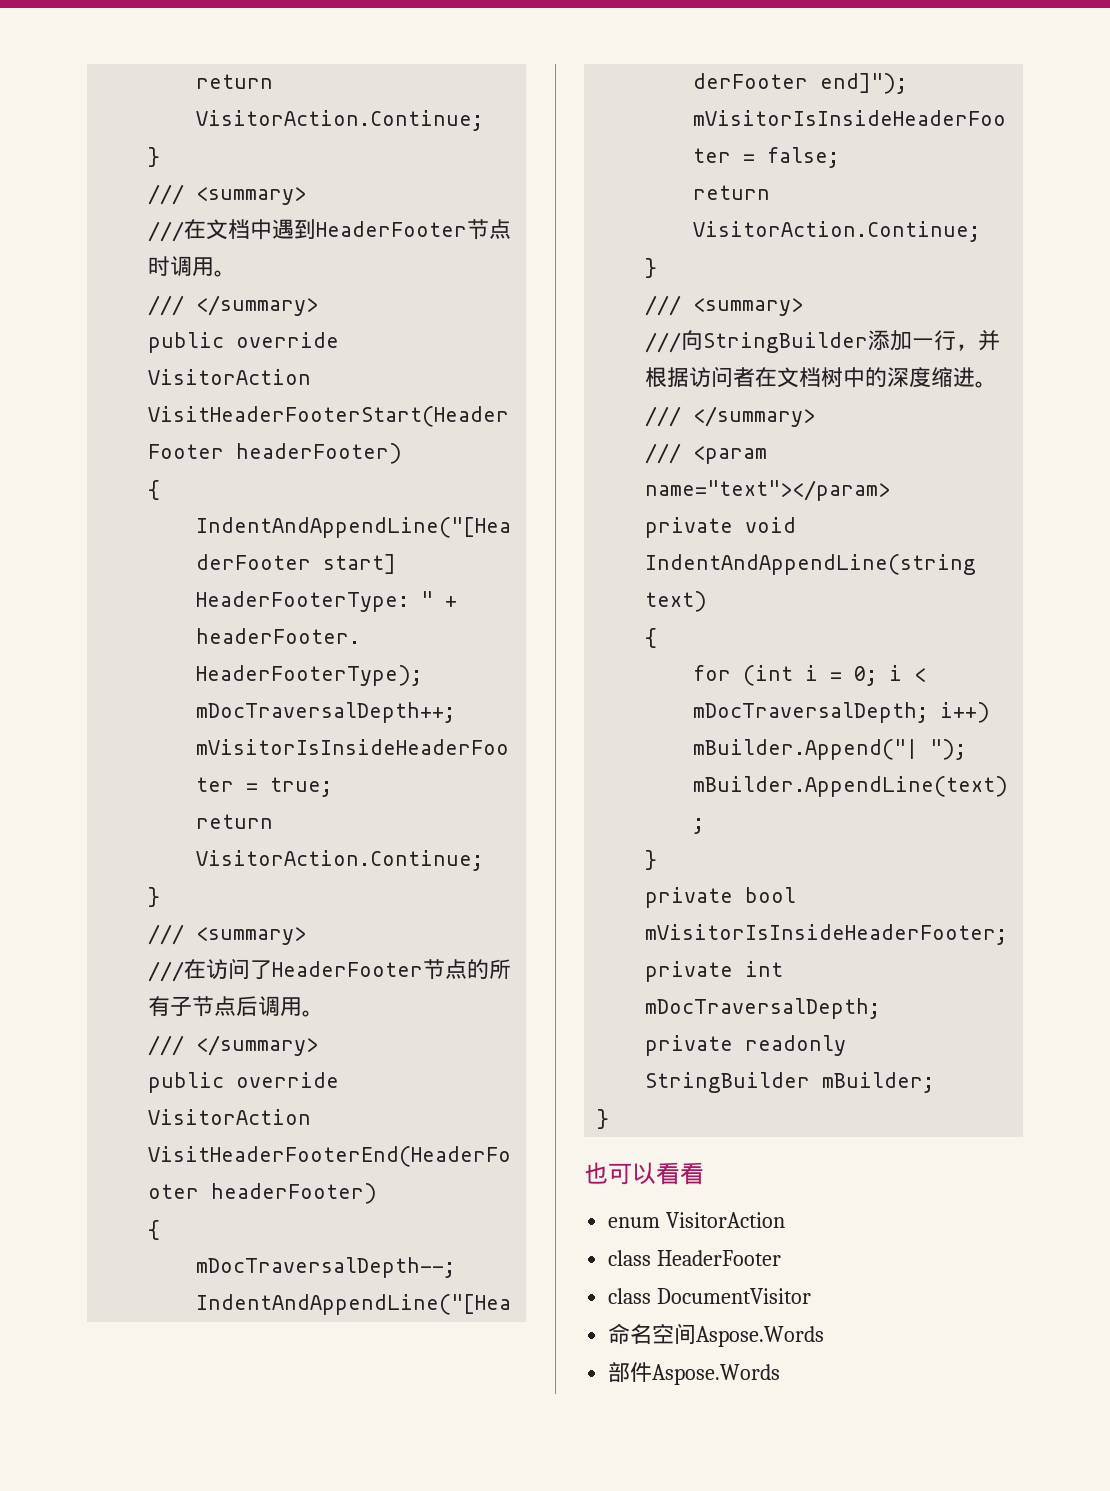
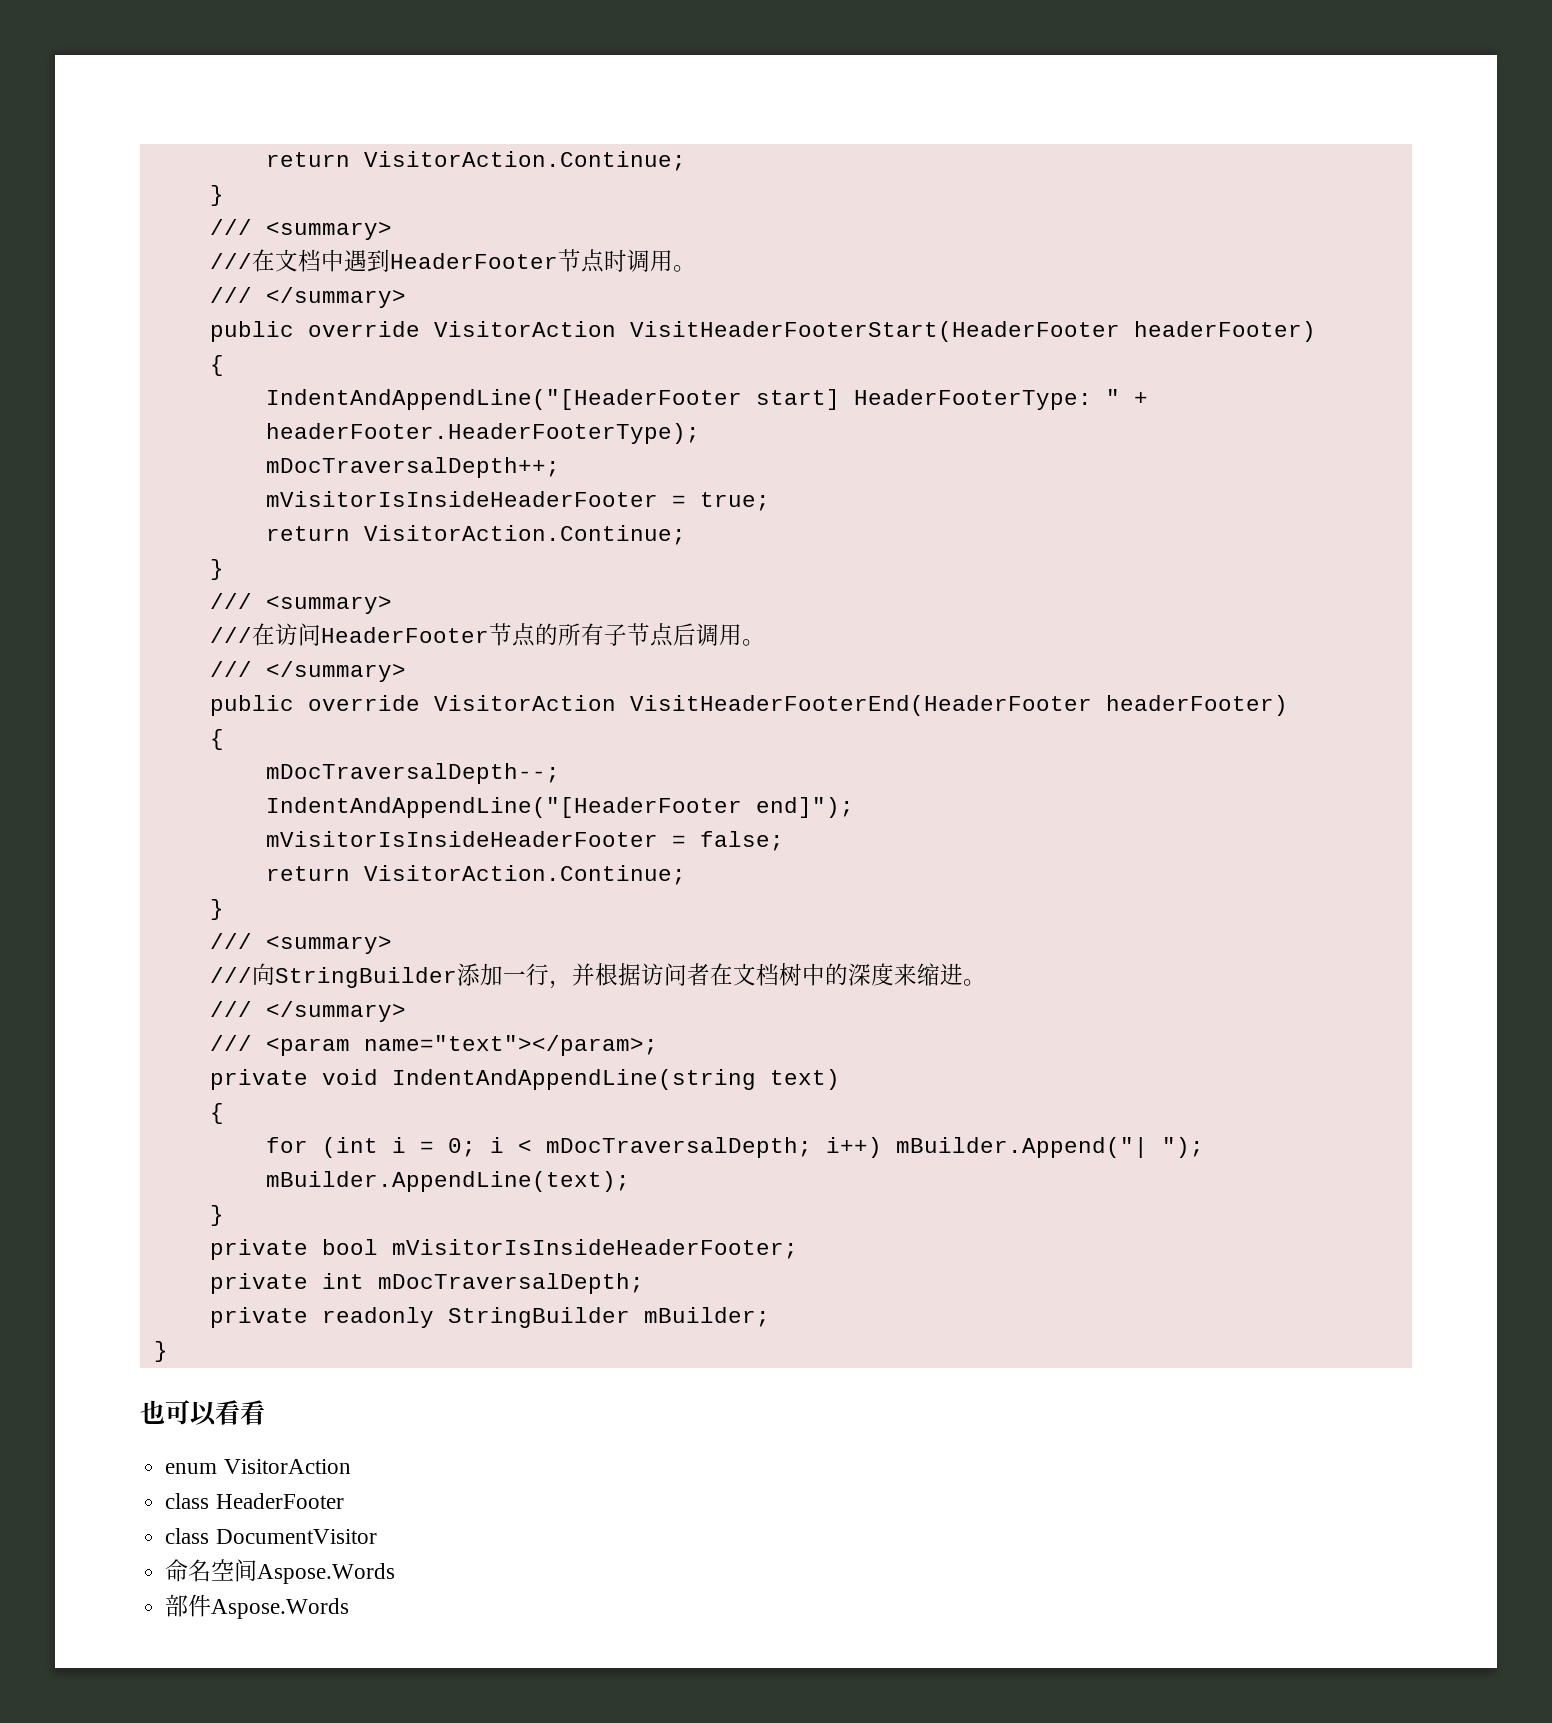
[250,960,273,980] 了 -> (321, 634) none
(932, 377) none -> [893,963,917,986] 来
[645,480,891,501] name="text"></param> -> [363,1035,658,1056] name="text"></param>;

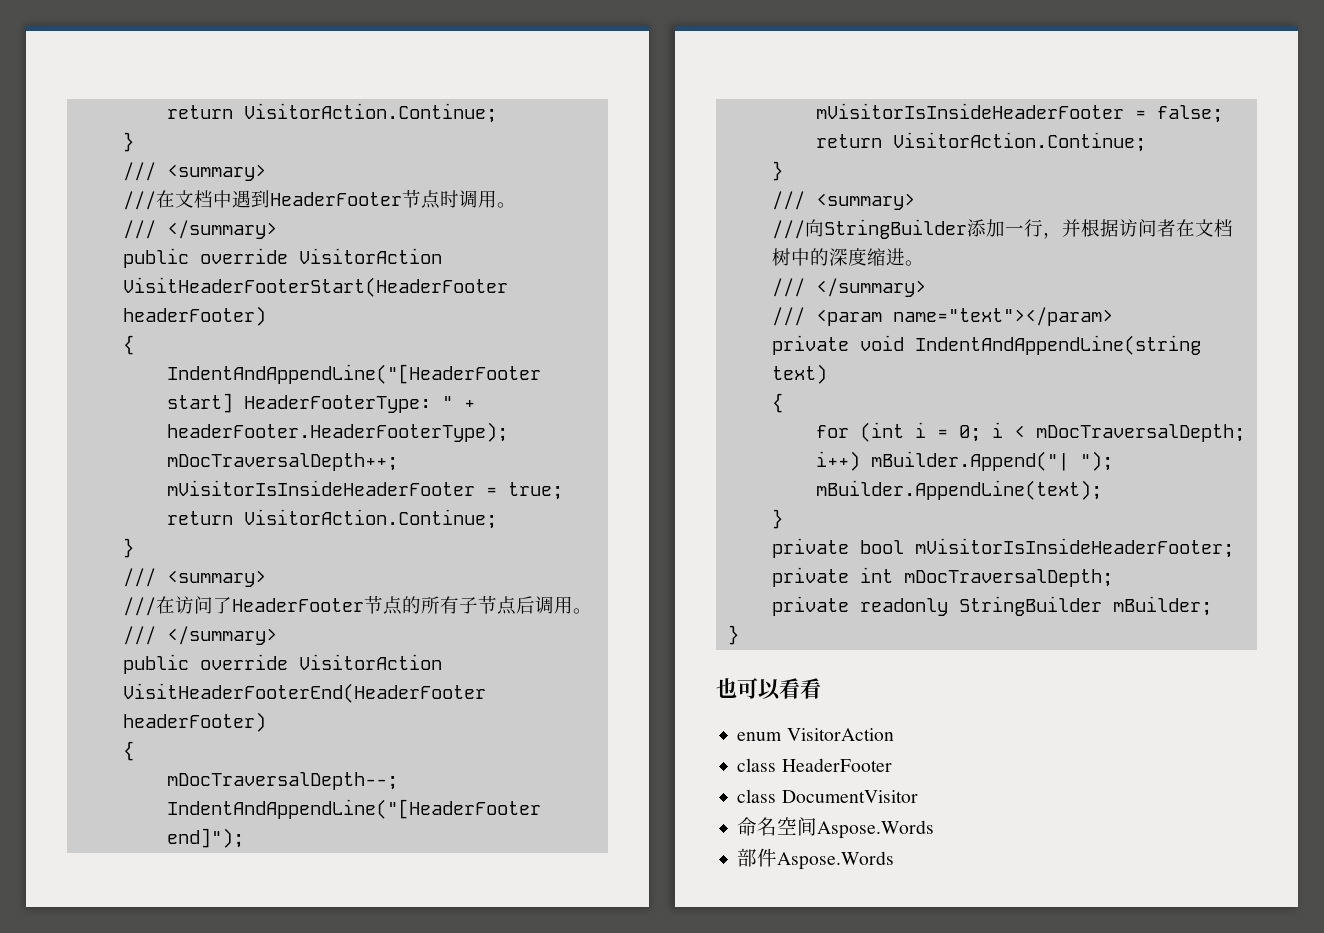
(321, 634) none -> [212,597,232,614] 了
[893,963,917,986] 来 -> (867, 257) none
[363,1035,658,1056] name="text"></param>; -> [892,307,1113,326] name="text"></param>

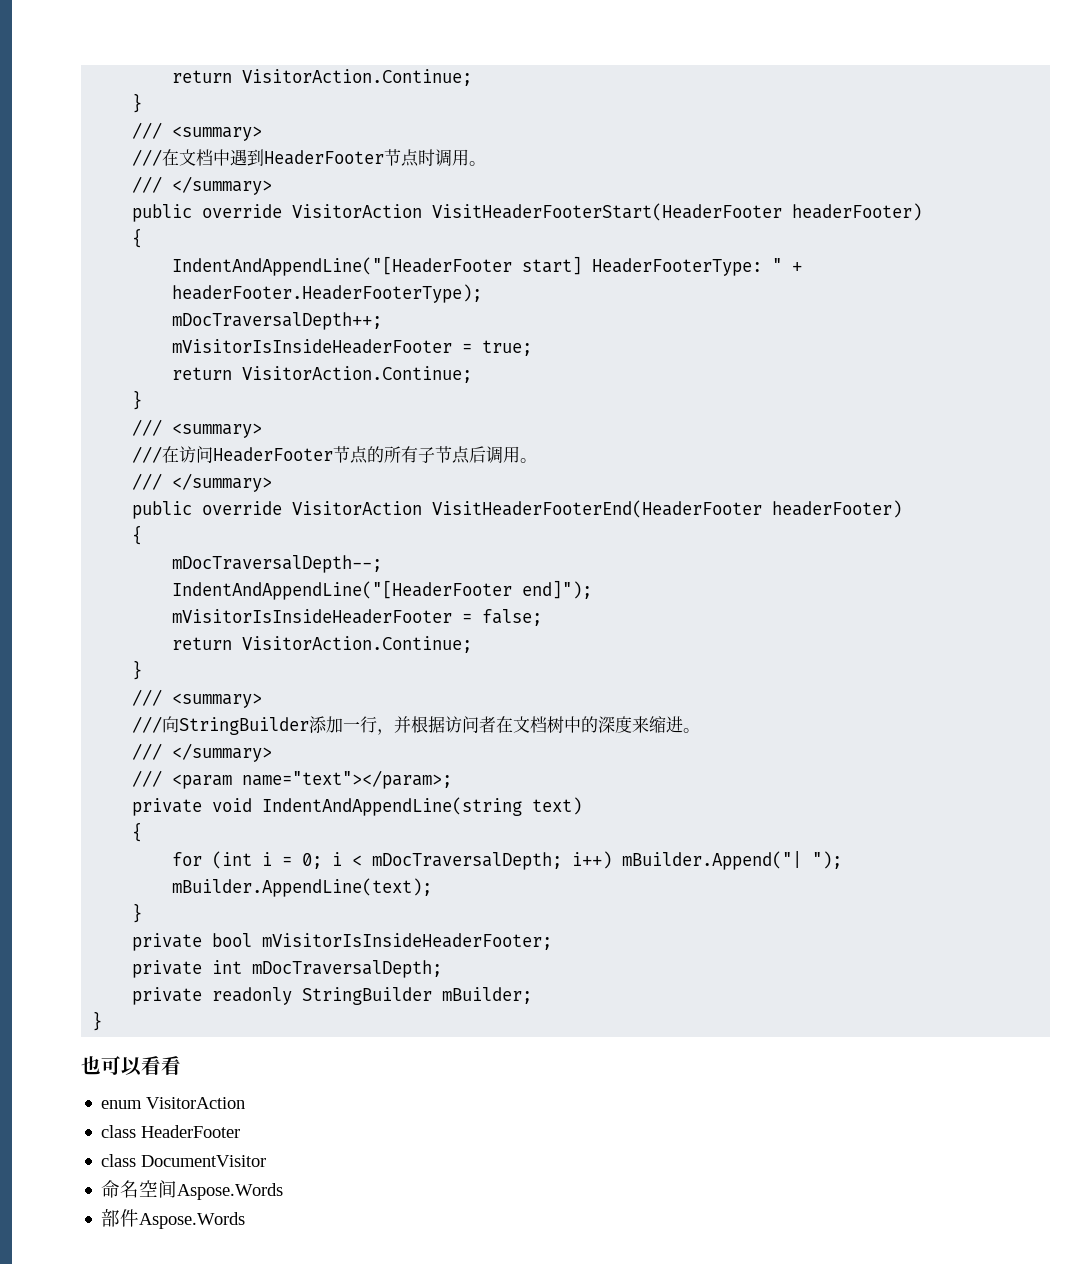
[212,597,232,614] 了 -> (214, 454) none
(867, 257) none -> [632,716,650,733] 来
[892,307,1113,326] name="text"></param> -> [242,770,453,789] name="text"></param>;

